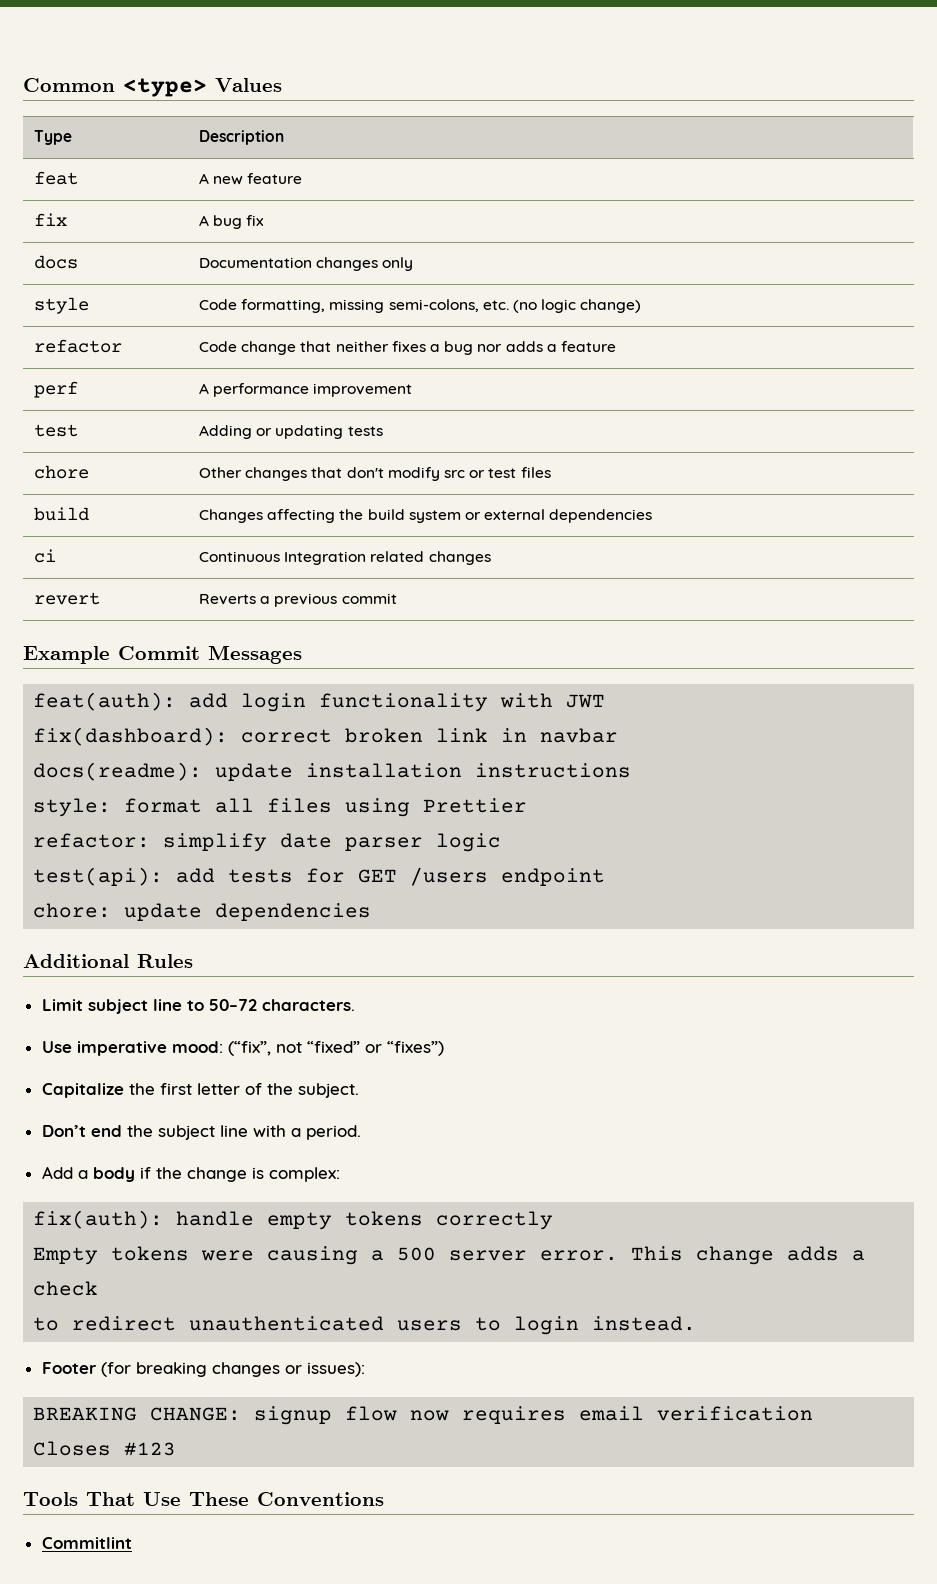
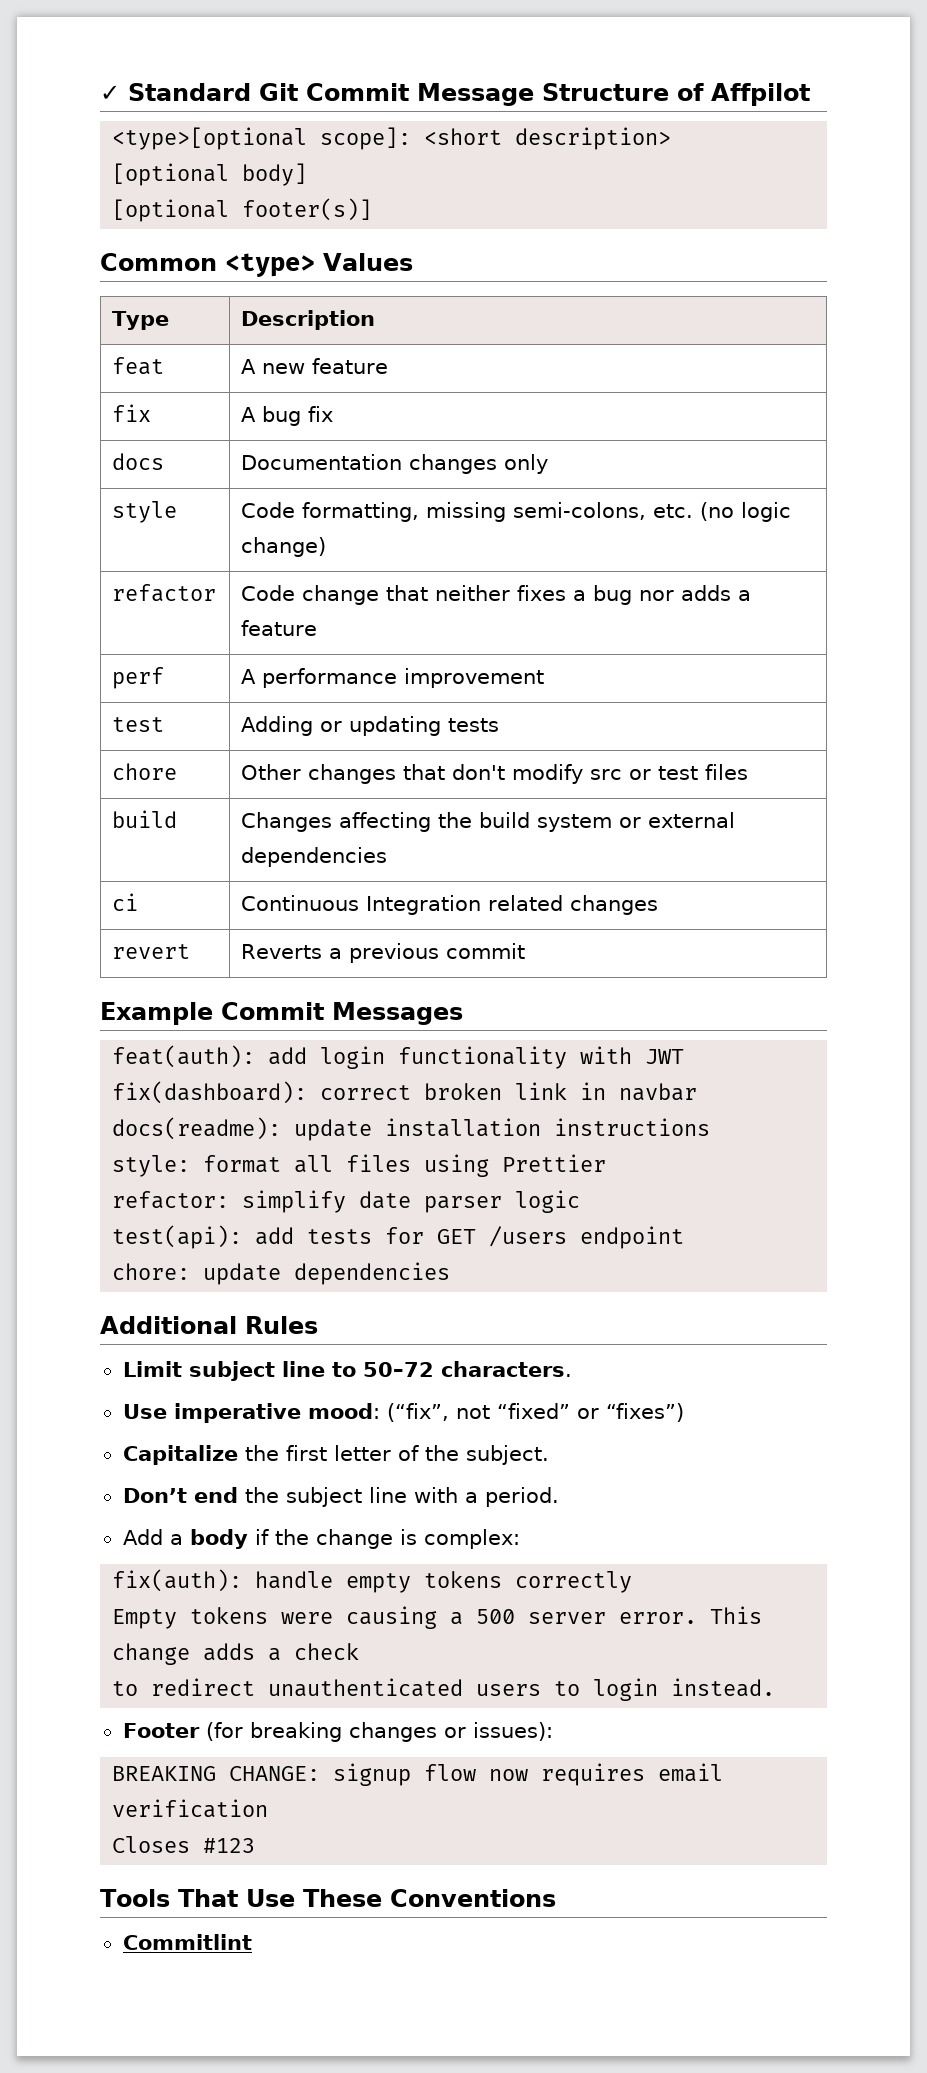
(23, 85) none -> [100,83,810,106] [112,127,672,150] [112,163,308,186] [112,198,373,222] ✓ Standard Git Commit Message Structure of Affpilot // <type>[optional scope]: <short description> // [optional body] // [optional footer(s)] //

